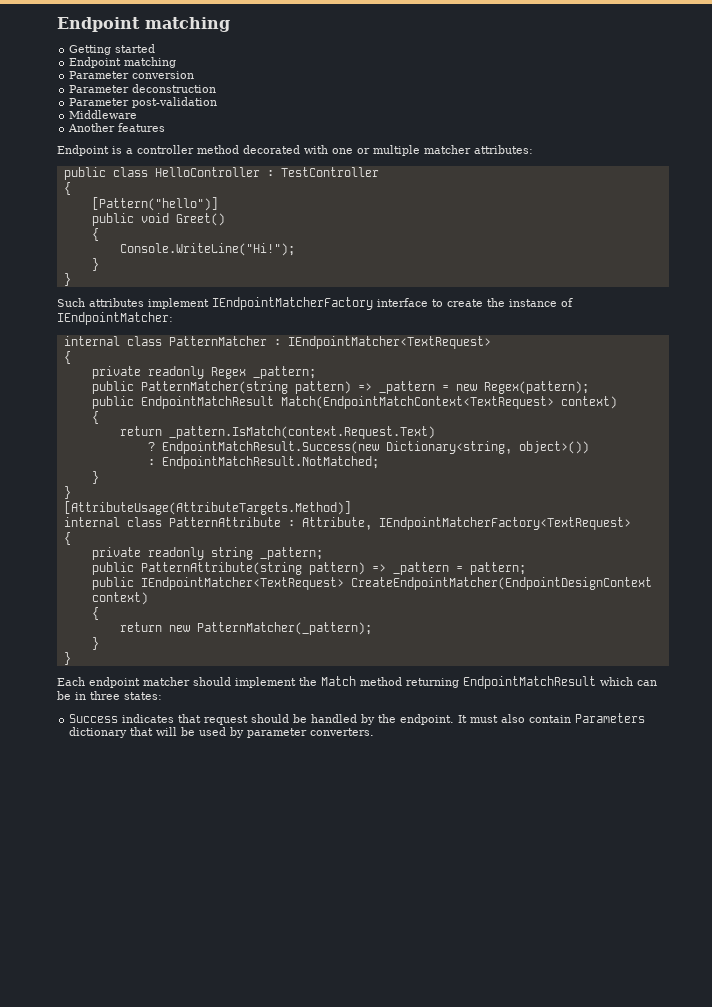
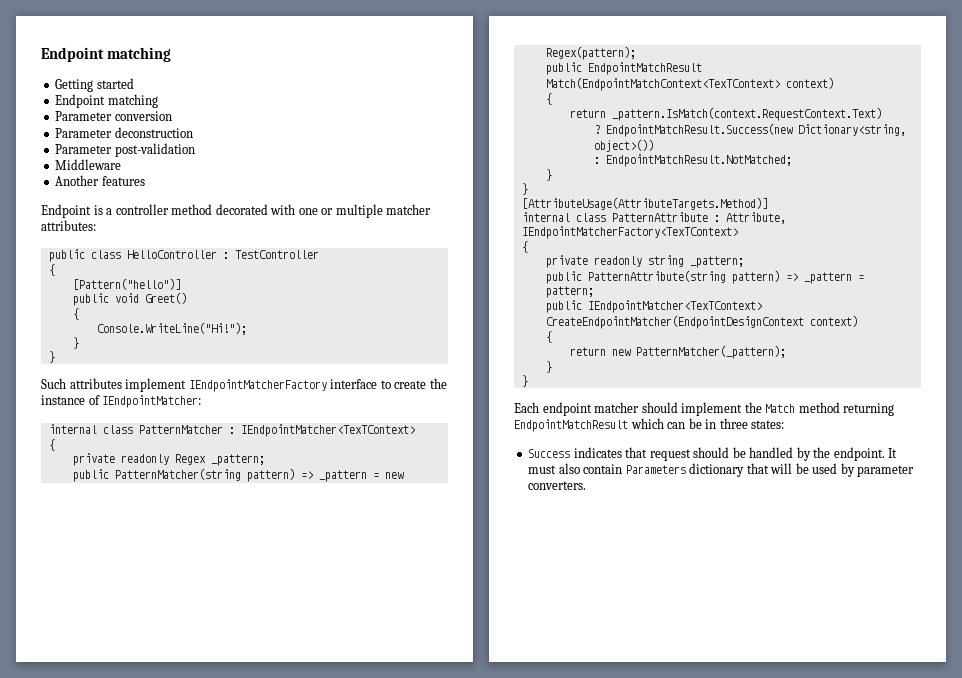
[287,336,491,349] IEndpointMatcher<TextRequest> -> [240,424,415,437] IEndpointMatcher<TexTContext>
[280,396,617,409] [91,411,99,424] [119,426,435,439] Match(EndpointMatchContext<TextRequest> context) // { // return _pattern.IsMatch(context.Request.Text) -> [545,77,834,91] [545,93,552,105] [569,107,882,121] Match(EndpointMatchContext<TexTContext> context) // { // return _pattern.IsMatch(context.RequestContext.Text)
[378,517,631,530] IEndpointMatcherFactory<TextRequest> -> [521,226,738,239] IEndpointMatcherFactory<TexTContext>
[140,577,344,590] IEndpointMatcher<TextRequest> -> [587,300,762,313] IEndpointMatcher<TexTContext>

